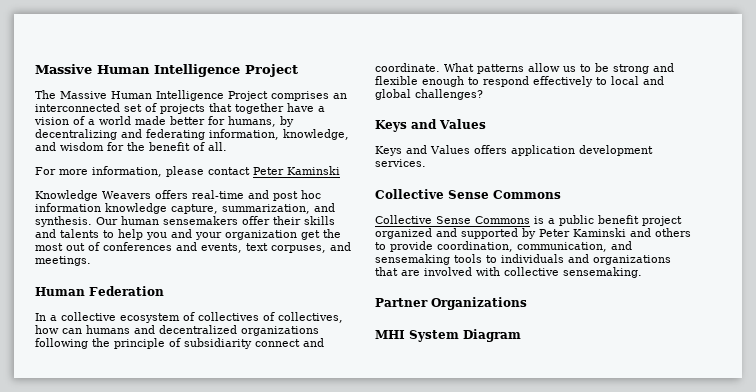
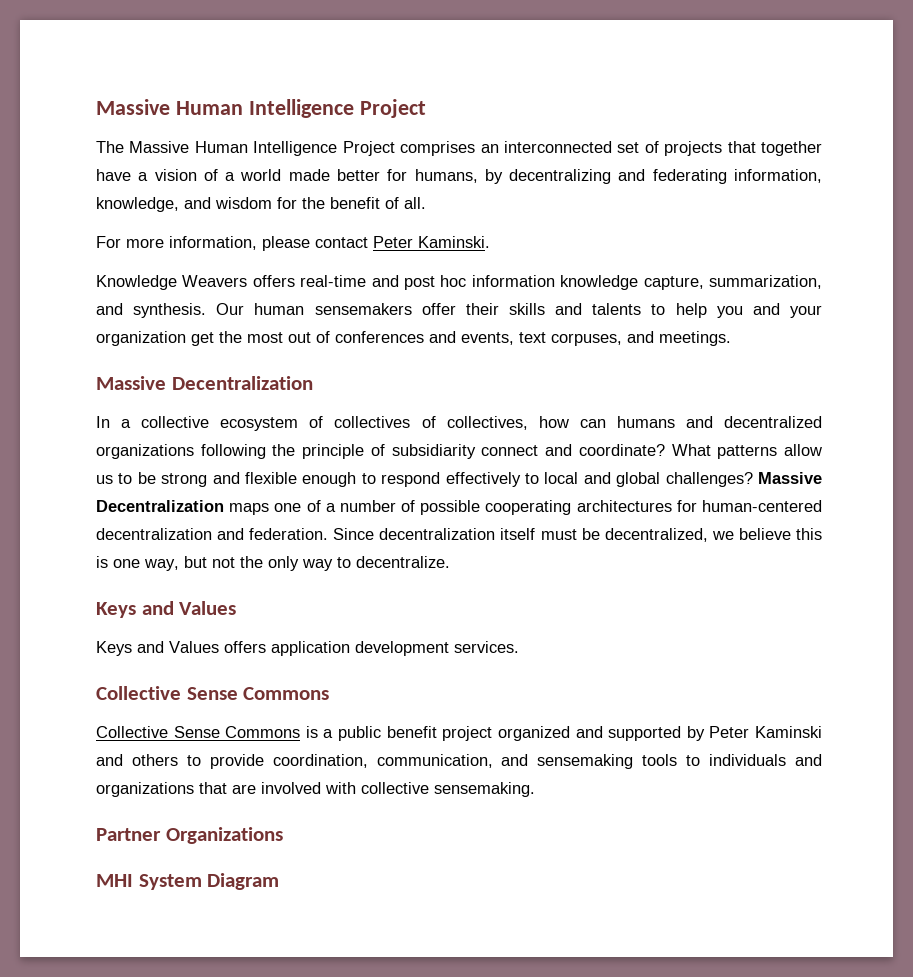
[287,166,340,175] Kaminski -> [418,236,490,248] Kaminski.
[35,286,164,296] Human Federation -> [96,376,313,390] Massive Decentralization
[375,63,440,72] coordinate. -> [578,444,665,456] coordinate?
(483, 94) none -> [757,472,822,484] [96,500,822,515] [96,528,822,542] [96,556,450,571] Massive Decentralization maps one of a number of possible cooperating architectures for human-centered decentralization and federation. Since decentralization itself must be decentralized, we believe this is one way, but not the only way to decentralize.

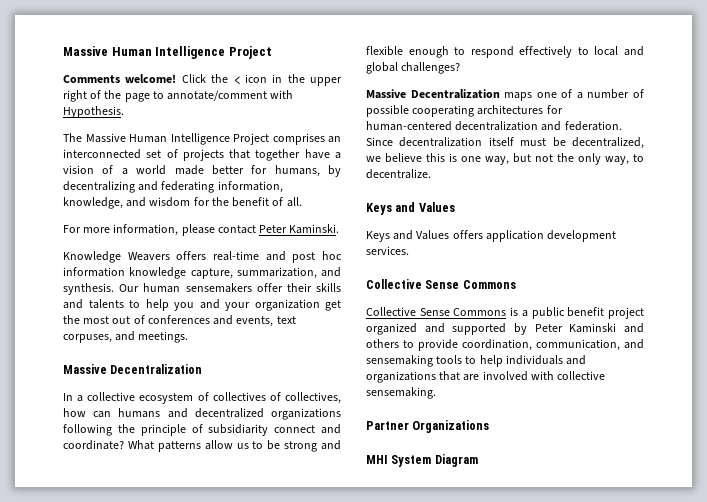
[96,99,426,118] Massive Human Intelligence Project -> [63,46,272,59] [63,74,342,86] [63,90,294,102] [63,106,124,118] Massive Human Intelligence Project // Comments welcome! Click the < icon in the upper right of the page to annotate/comment with Hypothesis.
(753, 479) none -> (461, 68) //
[302,559,333,571] way -> [605,156,629,165] way,
(701, 760) none -> [479,355,503,367] help

